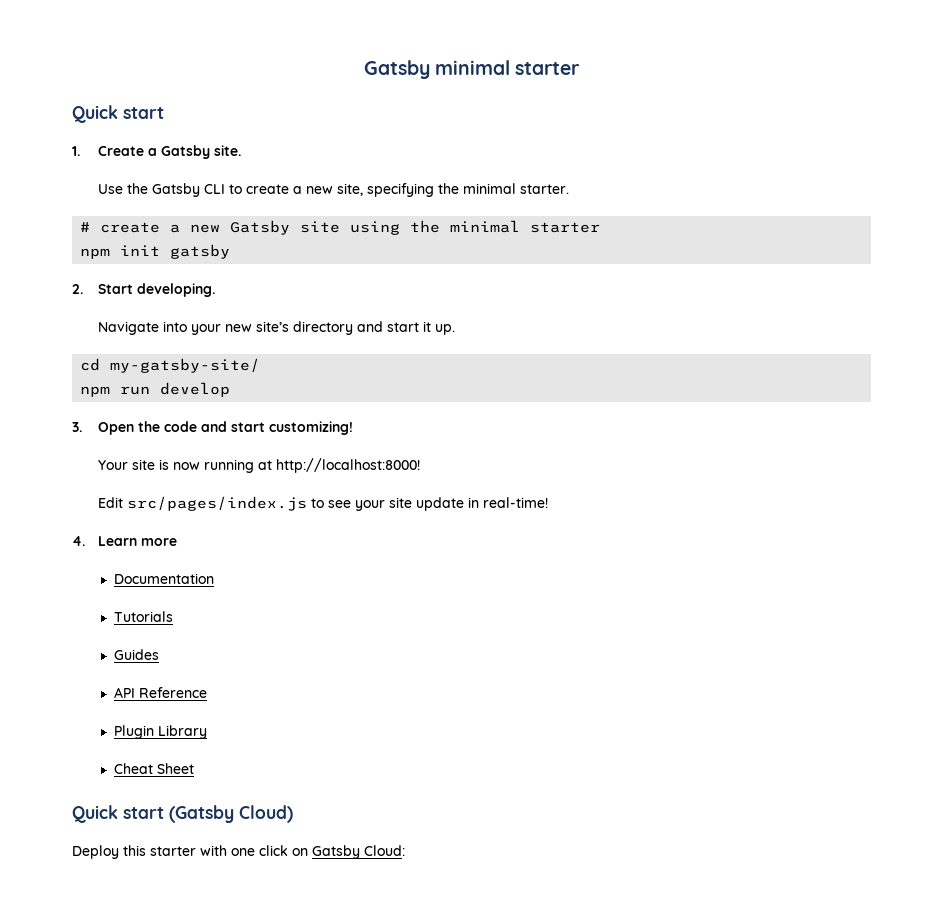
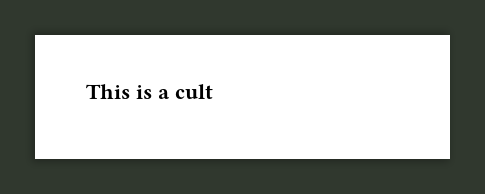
[363,60,581,79] [72,105,164,123] [72,145,242,159] [98,183,570,197] [80,220,601,235] [80,244,231,259] [72,283,216,297] [98,321,456,335] [80,358,261,373] [80,382,231,397] [72,421,354,435] [98,458,421,473] [98,496,549,511] [72,536,178,546] [113,573,214,584] [113,611,173,622] [113,649,159,660] [113,687,207,698] [113,725,207,739] [113,763,194,774] [72,805,293,823] [72,845,405,859] Gatsby minimal starter // Quick start // 1. Create a Gatsby site. // Use the Gatsby CLI to create a new site, specifying the minimal starter. // # create a new Gatsby site using the minimal starter // npm init gatsby // 2. Start developing. // Navigate into your new site’s directory and start it up. // cd my-gatsby-site/ // npm run develop // 3. Open the code and start customizing! // Your site is now running at http://localhost:8000! // Edit src/pages/index.js to see your site update in real-time! // 4. Learn more // Documentation // Tutorials // Guides // API Reference // Plugin Library // Cheat Sheet // Quick start (Gatsby Cloud) // Deploy this starter with one click on Gatsby Cloud: -> [86,84,213,99] This is a cult

